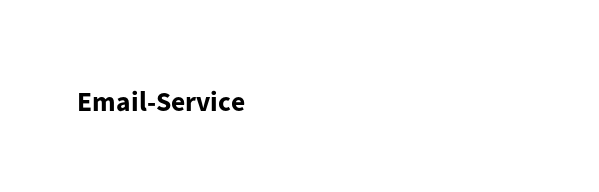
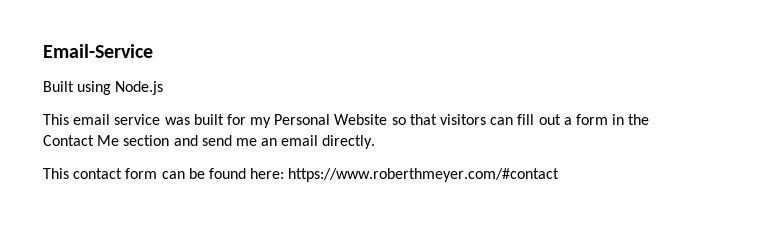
(245, 101) none -> [43,81,164,95] [43,114,650,128] [43,135,376,149] [43,168,560,182] // Built using Node.js // This email service was built for my Personal Website so that visitors can fill out a form in the Contact Me section and send me an email directly. // This contact form can be found here: https://www.roberthmeyer.com/#contact

